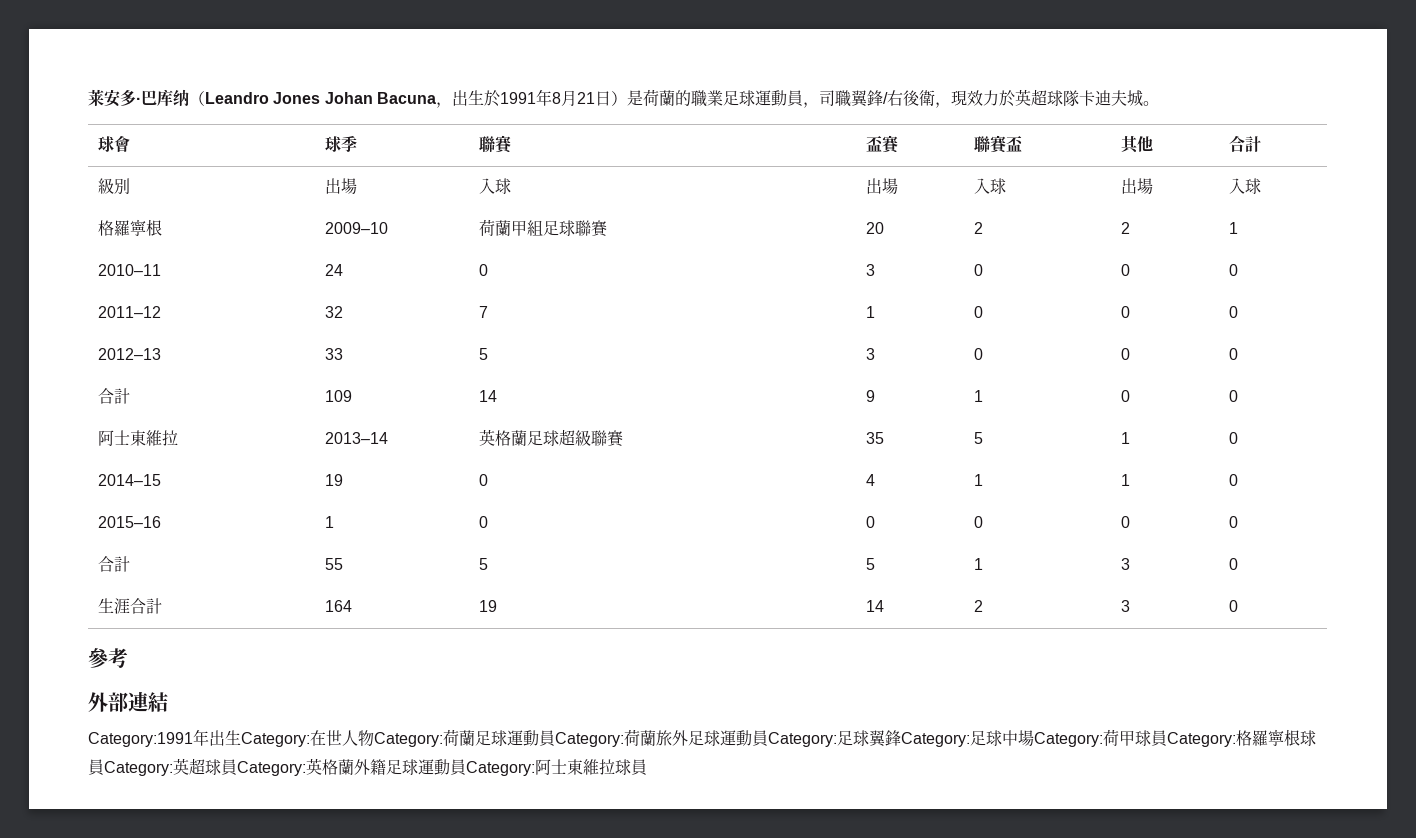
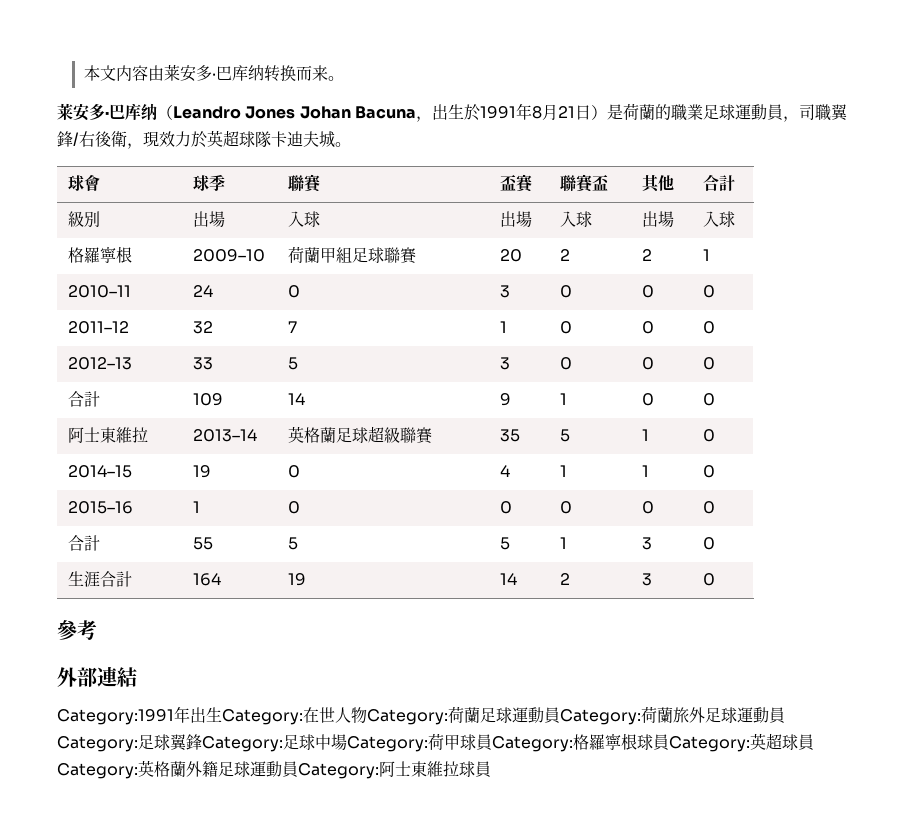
(88, 98) none -> [83,64,344,82] 本文内容由莱安多·巴库纳转换而来。 //

